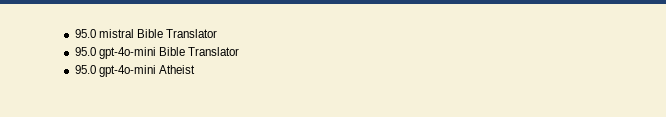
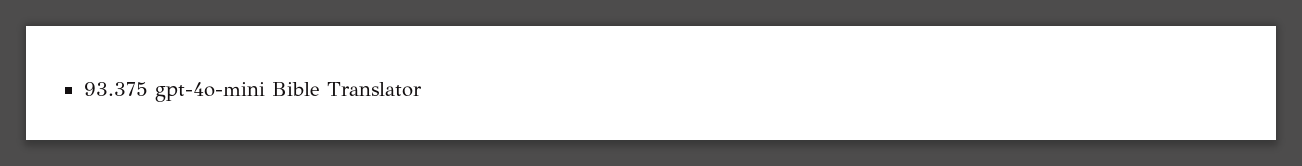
[74,29,217,38] [74,47,96,56] 95.0 mistral Bible Translator // 95.0 -> [83,82,148,96] 93.375
[74,65,195,77] // 95.0 gpt-4o-mini Atheist -> (422, 89) none

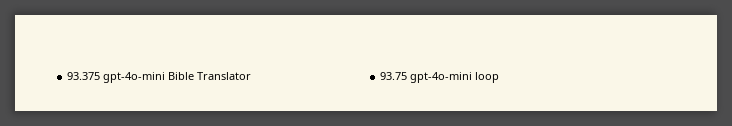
(422, 89) none -> [380,72,500,83] // 93.75 gpt-4o-mini loop

